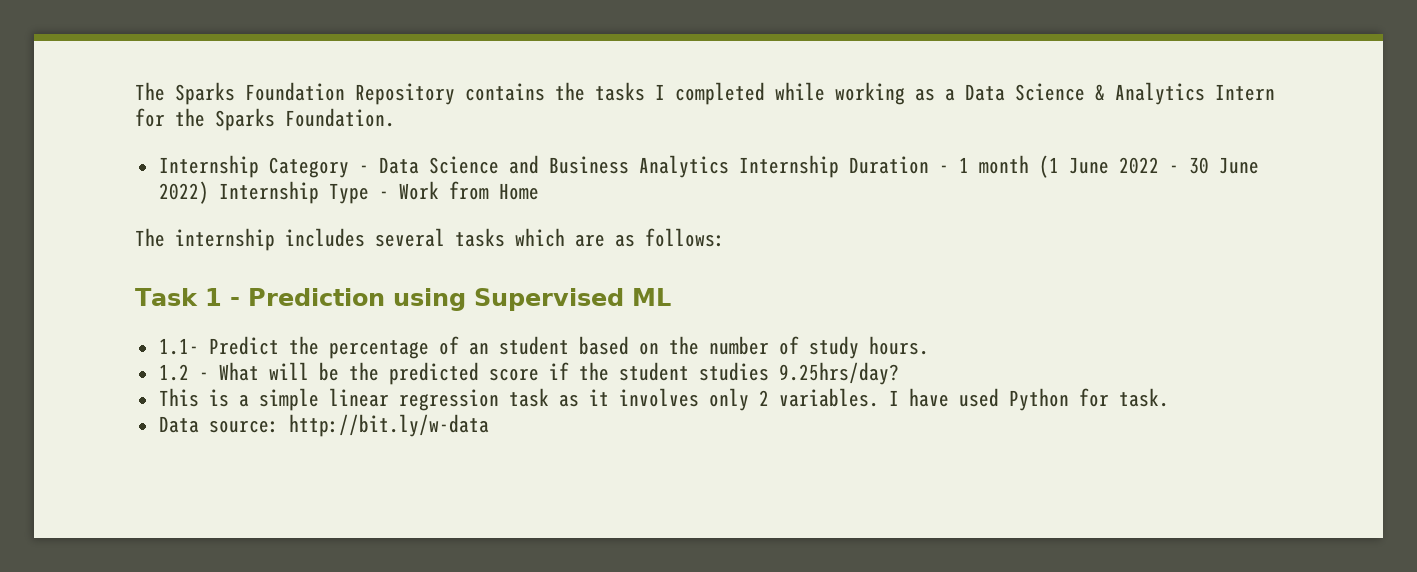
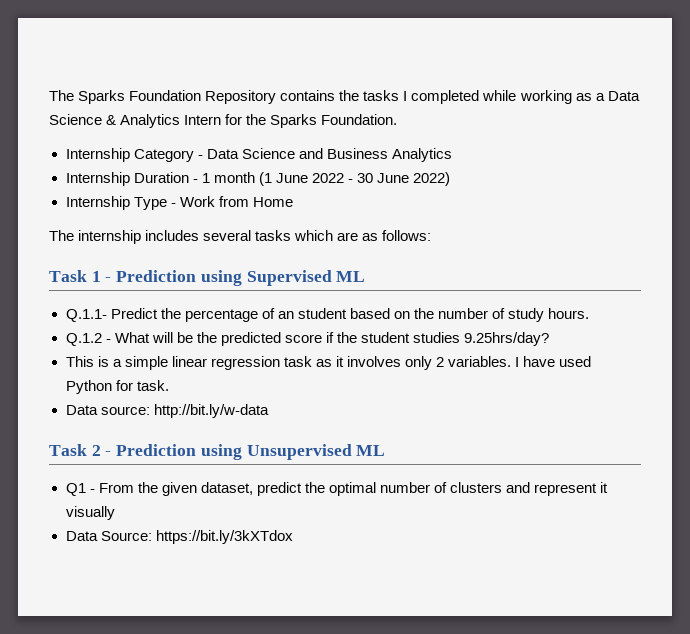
(729, 166) none -> (452, 155) //
(209, 192) none -> (451, 179) //
[158,338,199,355] 1.1- -> [65,309,107,322] Q.1.1-
[158,364,189,381] 1.2 -> [65,333,102,346] Q.1.2
(489, 425) none -> [49,444,386,460] [65,482,609,496] [65,506,115,520] [65,530,293,544] // Task 2 - Prediction using Unsupervised ML // Q1 - From the given dataset, predict the optimal number of clusters and represent it visually // Data Source: https://bit.ly/3kXTdox

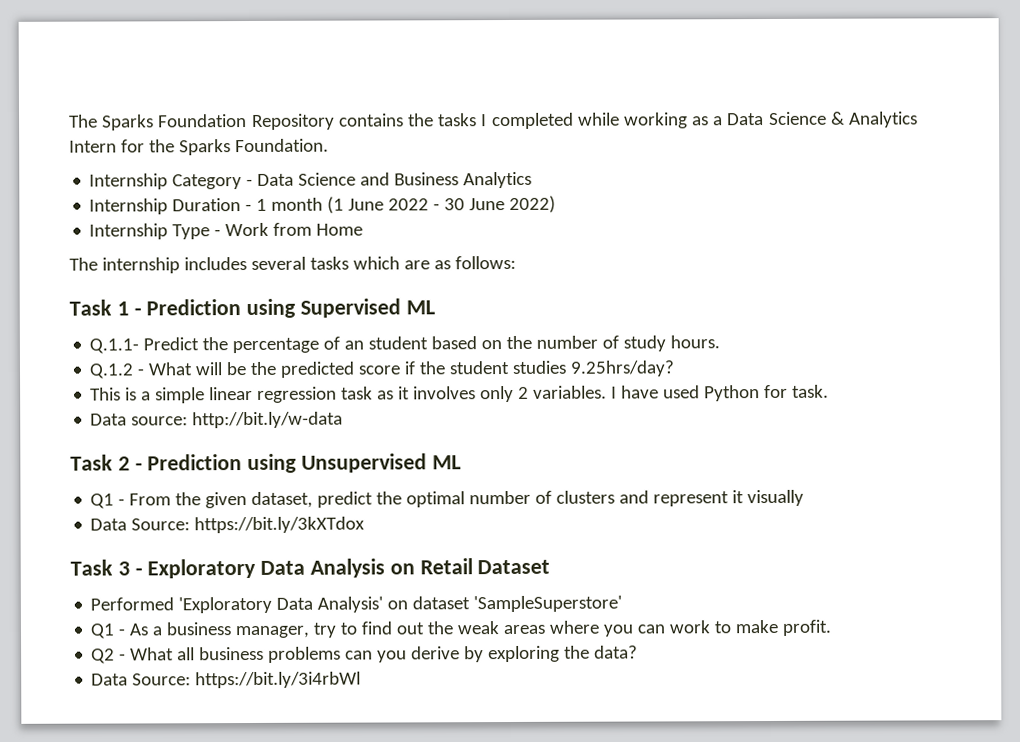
(293, 537) none -> [70,558,551,579] [90,595,623,614] [90,619,833,639] [91,645,639,664] [91,671,362,689] // Task 3 - Exploratory Data Analysis on Retail Dataset // Performed 'Exploratory Data Analysis' on dataset 'SampleSuperstore' // Q1 - As a business manager, try to find out the weak areas where you can work to make profit. // Q2 - What all business problems can you derive by exploring the data? // Data Source: https://bit.ly/3i4rbWl

